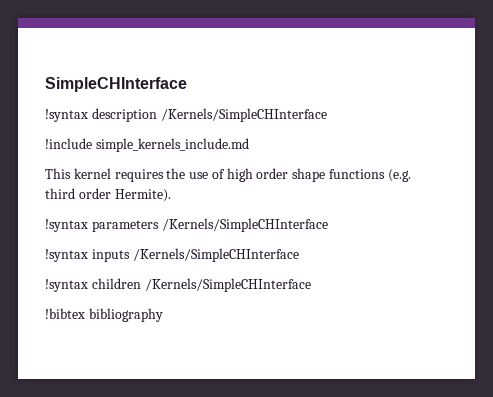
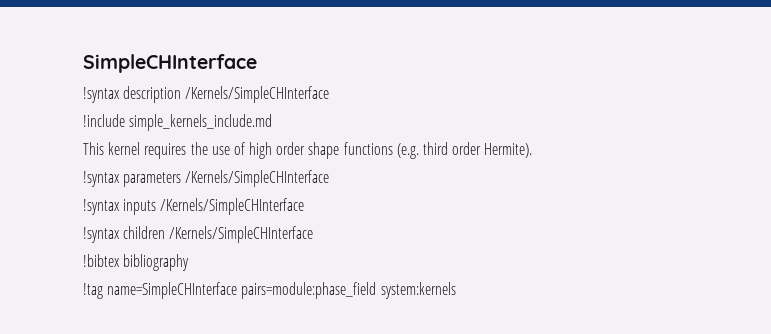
(163, 315) none -> [83,282,456,299] // !tag name=SimpleCHInterface pairs=module:phase_field system:kernels

